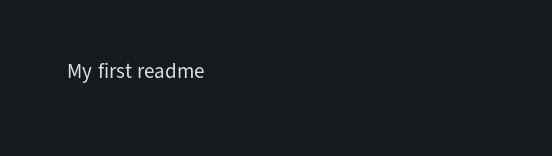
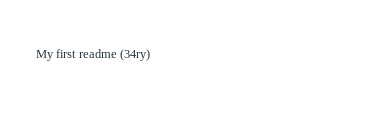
(205, 71) none -> [120,49,151,61] (34ry)

